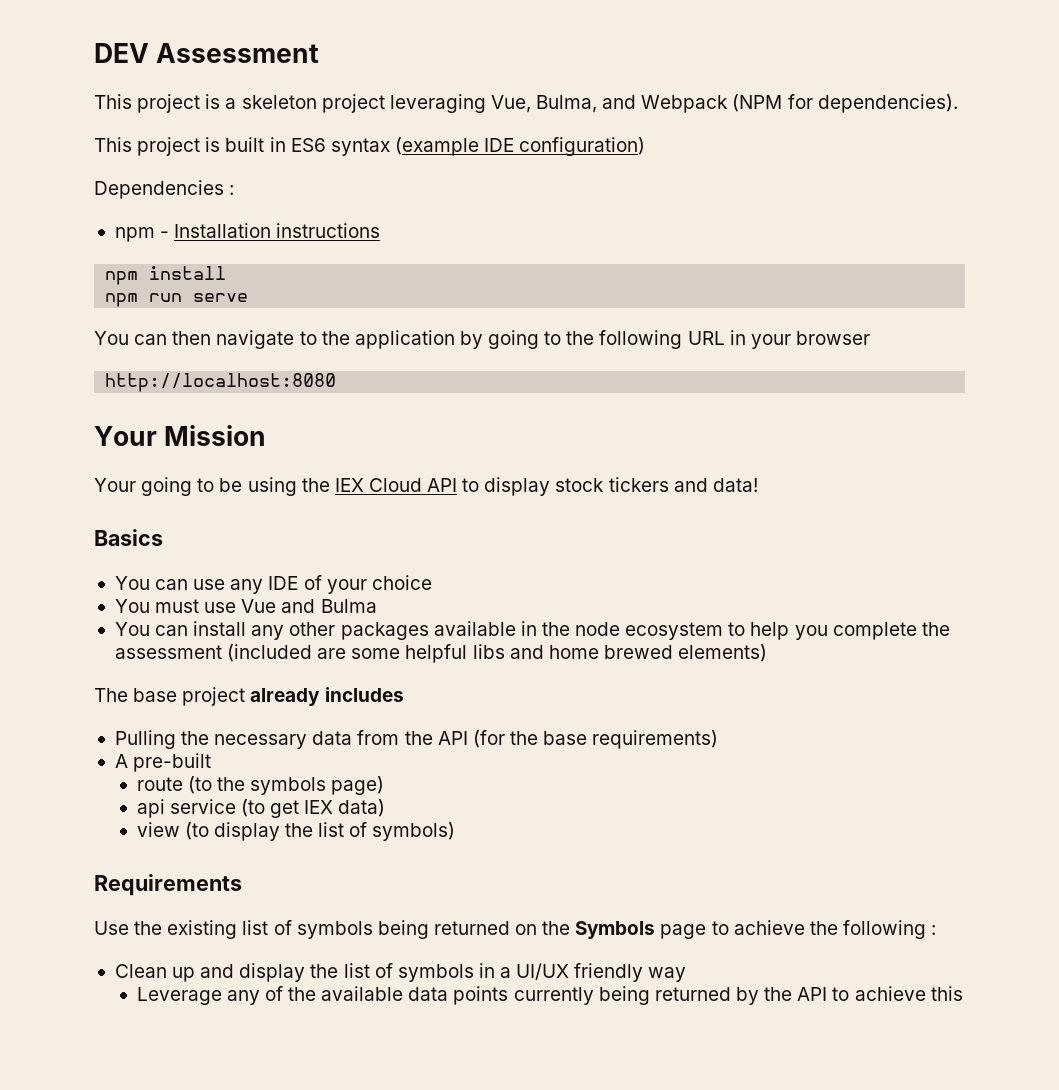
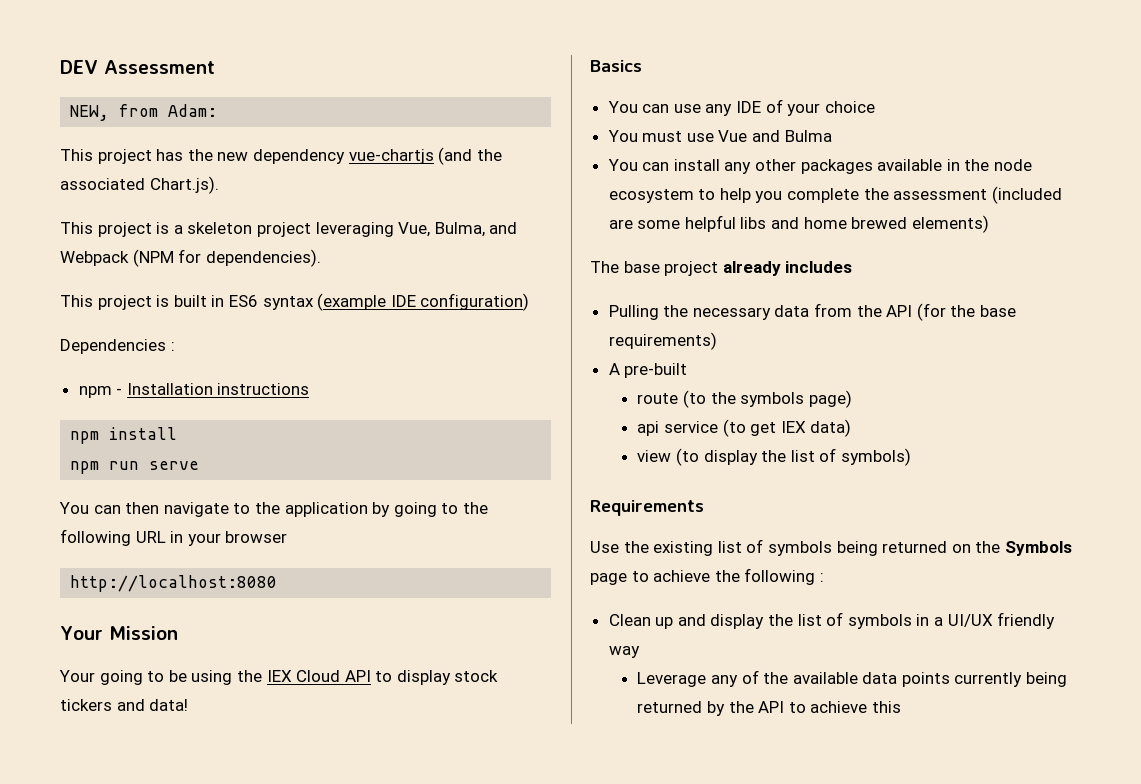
(320, 53) none -> [70,104,218,121] [60,147,502,165] [60,176,219,194] // NEW, from Adam: // This project has the new dependency vue-chartjs (and the associated Chart.js).

